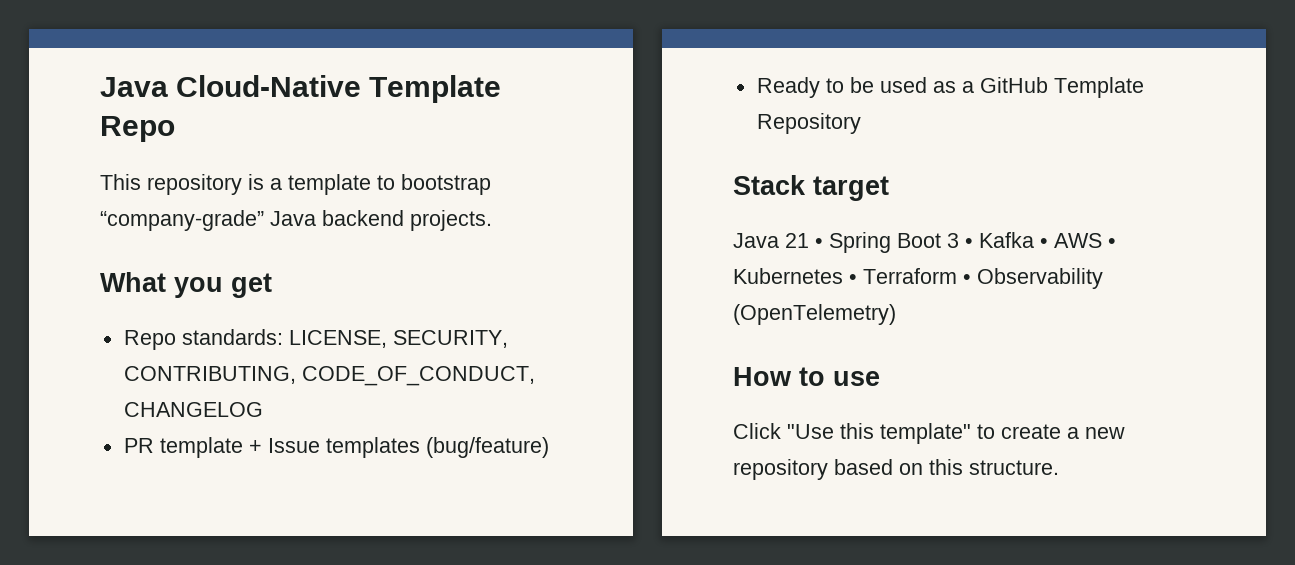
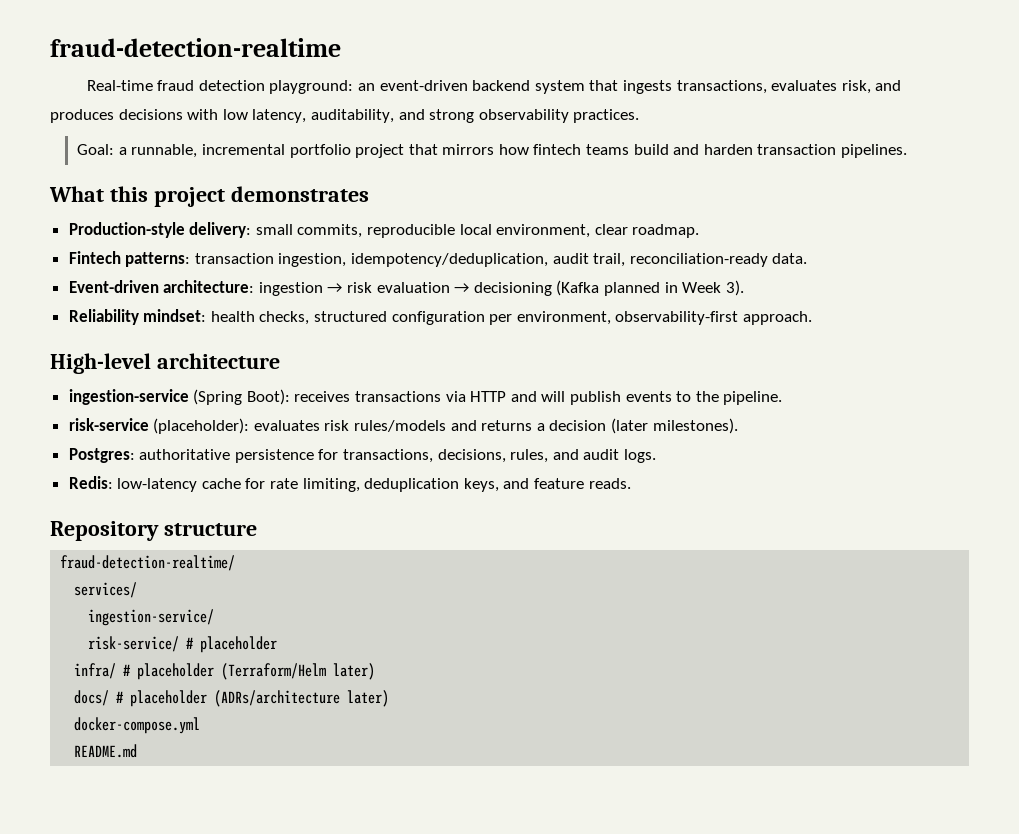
[100,75,502,103] [100,116,175,142] [100,174,491,195] [100,210,492,231] [100,272,272,298] [123,329,508,350] [123,366,535,386] [123,402,263,417] [123,437,549,458] [756,77,1144,98] [756,113,861,134] [733,175,889,201] [733,232,1116,253] [733,268,1103,289] [733,304,896,325] [733,367,880,386] [733,423,1125,444] [733,459,1059,480] Java Cloud-Native Template Repo // This repository is a template to bootstrap “company-grade” Java backend projects. // What you get // Repo standards: LICENSE, SECURITY, CONTRIBUTING, CODE_OF_CONDUCT, CHANGELOG // PR template + Issue templates (bug/feature) // Ready to be used as a GitHub Template Repository // Stack target // Java 21 • Spring Boot 3 • Kafka • AWS • Kubernetes • Terraform • Observability (OpenTelemetry) // How to use // Click "Use this template" to create a new repository based on this structure. -> [50,38,341,57] [86,80,902,94] [50,109,640,123] [77,144,907,158] [49,186,369,207] [68,222,700,238] [68,251,808,267] [68,280,744,296] [68,309,813,325] [50,353,280,374] [68,389,783,405] [68,418,738,434] [68,448,657,463] [68,476,631,492] [50,521,257,541] [60,555,236,571] [74,582,138,598] [88,609,215,626] [88,636,278,653] [74,663,376,680] [74,690,390,707] [74,717,201,734] [74,744,138,758] fraud-detection-realtime // Real-time fraud detection playground: an event-driven backend system that ingests transactions, evaluates risk, and produces decisions with low latency, auditability, and strong observability practices. // Goal: a runnable, incremental portfolio project that mirrors how fintech teams build and harden transaction pipelines. // What this project demonstrates // Production-style delivery: small commits, reproducible local environment, clear roadmap. // Fintech patterns: transaction ingestion, idempotency/deduplication, audit trail, reconciliation-ready data. // Event-driven architecture: ingestion → risk evaluation → decisioning (Kafka planned in Week 3). // Reliability mindset: health checks, structured configuration per environment, observability-first approach. // High-level architecture // ingestion-service (Spring Boot): receives transactions via HTTP and will publish events to the pipeline. // risk-service (placeholder): evaluates risk rules/models and returns a decision (later milestones). // Postgres: authoritative persistence for transactions, decisions, rules, and audit logs. // Redis: low-latency cache for rate limiting, deduplication keys, and feature reads. // Repository structure // fraud-detection-realtime/ // services/ // ingestion-service/ // risk-service/ # placeholder // infra/ # placeholder (Terraform/Helm later) // docs/ # placeholder (ADRs/architecture later) // docker-compose.yml // README.md

